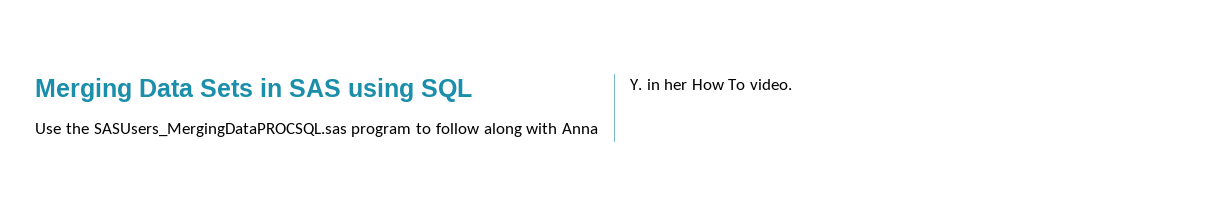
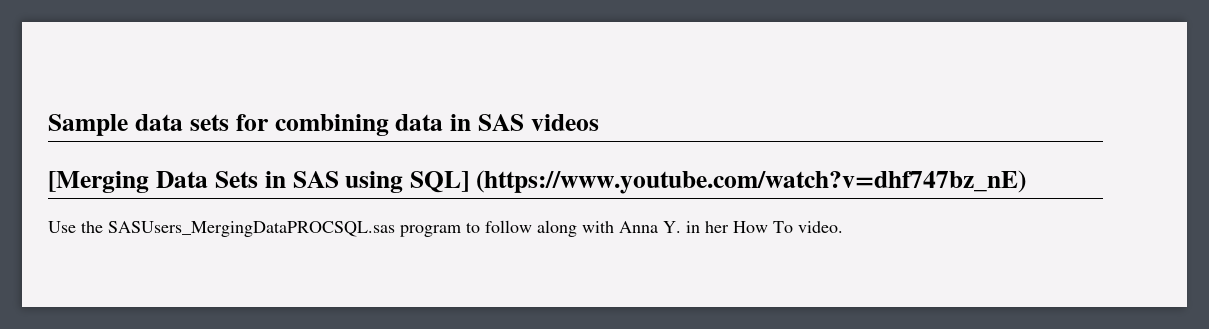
[35,78,132,102] Merging -> [48,114,600,136] [48,171,149,193] Sample data sets for combining data in SAS videos // [Merging
[421,79,472,102] SQL -> [410,170,1027,194] SQL] (https://www.youtube.com/watch?v=dhf747bz_nE)

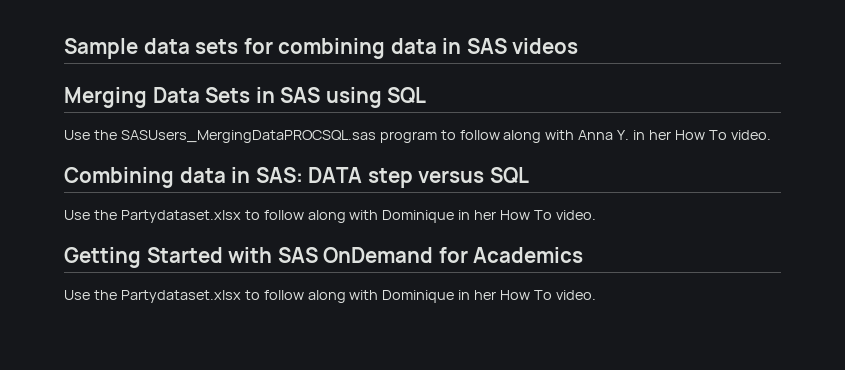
[48,171,149,193] [Merging -> [64,87,147,108] Merging
[410,170,1027,194] SQL] (https://www.youtube.com/watch?v=dhf747bz_nE) -> [387,87,427,104] SQL
(843, 227) none -> [64,167,529,188] [64,210,596,223] [64,247,584,268] [64,290,596,303] // Combining data in SAS: DATA step versus SQL // Use the Partydataset.xlsx to follow along with Dominique in her How To video. // Getting Started with SAS OnDemand for Academics // Use the Partydataset.xlsx to follow along with Dominique in her How To video.

